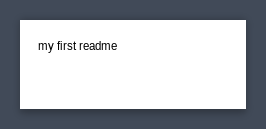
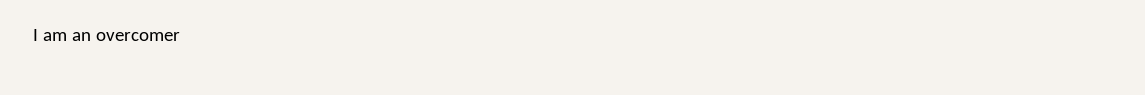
[38,41,118,53] my first readme -> [33,29,180,41] I am an overcomer

